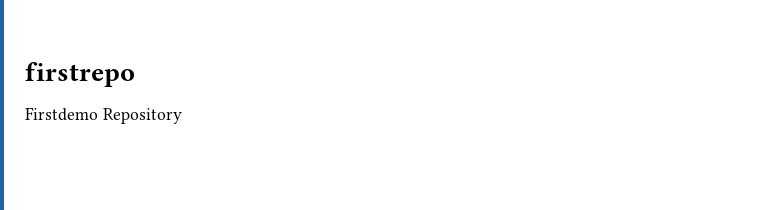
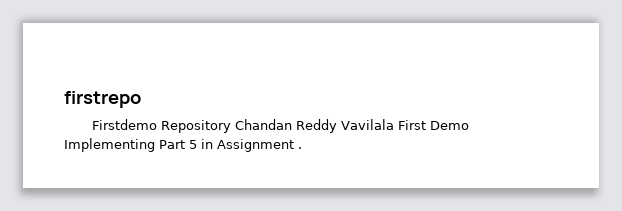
(182, 116) none -> [235,119,470,133] [64,138,302,152] Chandan Reddy Vavilala First Demo Implementing Part 5 in Assignment .

